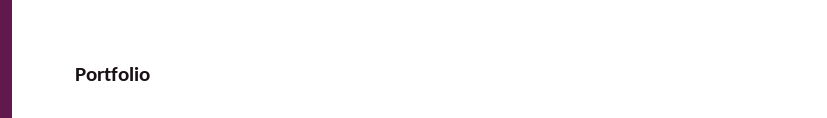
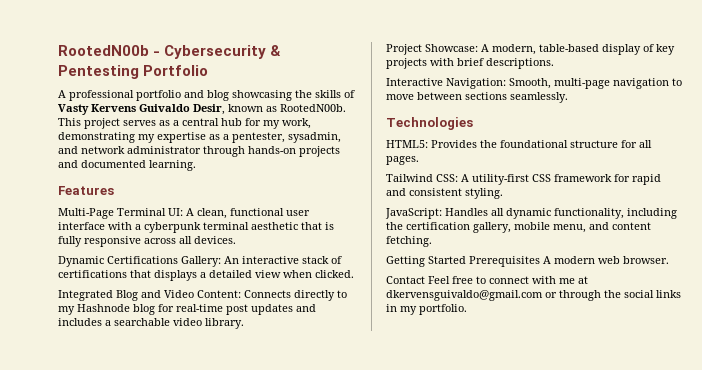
[75,67,150,81] Portfolio -> [58,45,282,59] [58,65,209,79] [58,90,355,101] [58,104,346,115] [58,118,311,129] [58,132,341,143] [58,146,340,157] [58,160,196,171] [58,186,114,195] [58,208,310,219] [58,222,334,233] [58,236,236,247] [58,256,342,267] [58,270,354,281] [58,290,347,301] [58,304,316,315] [58,318,244,329] [386,44,675,55] [386,58,554,69] [386,78,682,89] [386,92,568,103] [386,117,473,130] [386,140,652,148] [386,156,419,165] [386,174,661,185] [386,188,503,199] [385,208,677,219] [386,222,651,233] [386,236,432,247] [386,256,669,267] [386,276,588,284] [386,290,681,301] [386,304,467,315] RootedN00b - Cybersecurity & Pentesting Portfolio // A professional portfolio and blog showcasing the skills of Vasty Kervens Guivaldo Desir, known as RootedN00b. This project serves as a central hub for my work, demonstrating my expertise as a pentester, sysadmin, and network administrator through hands-on projects and documented learning. // Features // Multi-Page Terminal UI: A clean, functional user interface with a cyberpunk terminal aesthetic that is fully responsive across all devices. // Dynamic Certifications Gallery: An interactive stack of certifications that displays a detailed view when clicked. // Integrated Blog and Video Content: Connects directly to my Hashnode blog for real-time post updates and includes a searchable video library. // Project Showcase: A modern, table-based display of key projects with brief descriptions. // Interactive Navigation: Smooth, multi-page navigation to move between sections seamlessly. // Technologies // HTML5: Provides the foundational structure for all pages. // Tailwind CSS: A utility-first CSS framework for rapid and consistent styling. // JavaScript: Handles all dynamic functionality, including the certification gallery, mobile menu, and content fetching. // Getting Started Prerequisites A modern web browser. // Contact Feel free to connect with me at dkervensguivaldo@gmail.com or through the social links in my portfolio.

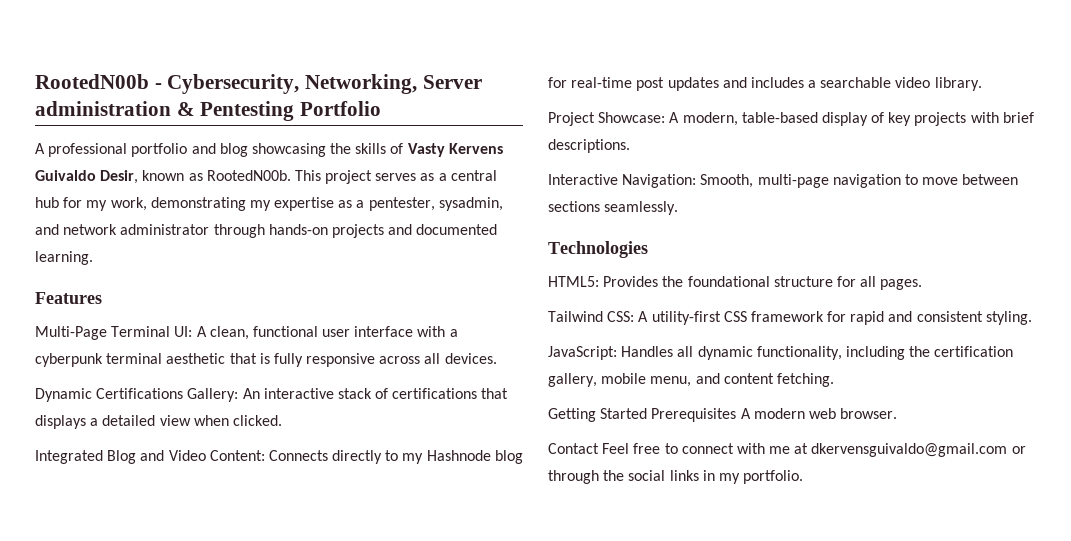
[164,45,267,59] Cybersecurity -> [167,74,482,94] [35,101,171,116] Cybersecurity, Networking, Server administration

